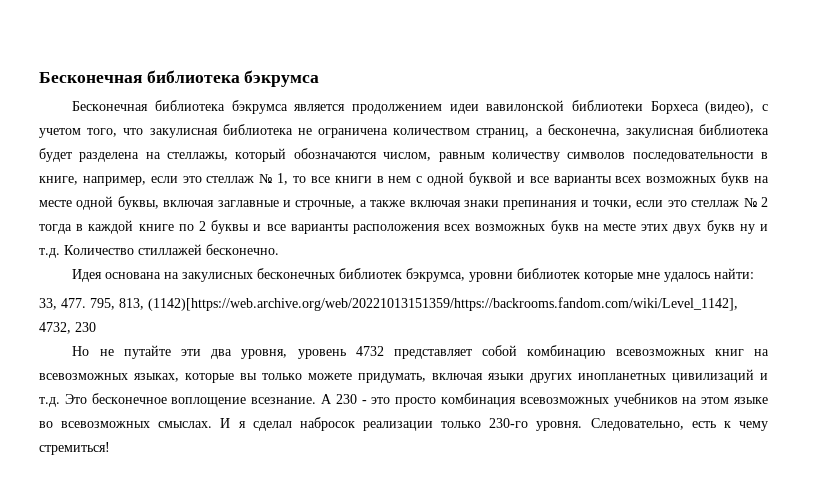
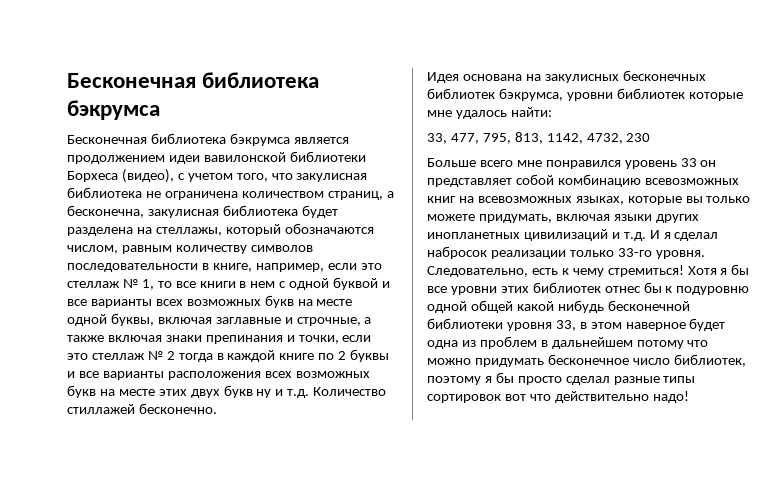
[61,298,86,308] 477. -> [450,133,479,144] 477,
[148,297,738,311] (1142)[https://web.archive.org/web/20221013151359/https://backrooms.fandom.com/wiki/Level_1142], -> [546,133,583,144] 1142,
[72,345,384,359] Но не путайте эти два уровня, уровень 4732 -> [427,158,717,169] Больше всего мне понравился уровень 33 он
[64,393,768,407] [39,421,213,428] Это бесконечное воплощение всезнание. А 230 - это просто комбинация всевозможных учебников на этом языке во всевозможных смыслах. -> (646, 236) none
[489,418,529,428] 230-го -> [617,248,652,257] 33-го
(110, 448) none -> [687,264,750,275] [427,282,750,295] [427,300,690,313] [427,318,726,331] [427,336,709,349] [427,354,746,367] [427,372,696,385] [427,391,689,403] Хотя я бы все уровни этих библиотек отнес бы к подуровню одной общей какой нибудь бесконечной библиотеки уровня 33, в этом наверное будет одна из проблем в дальнейшем потому что можно придумать бесконечное число библиотек, поэтому я бы просто сделал разные типы сортировок вот что действительно надо!

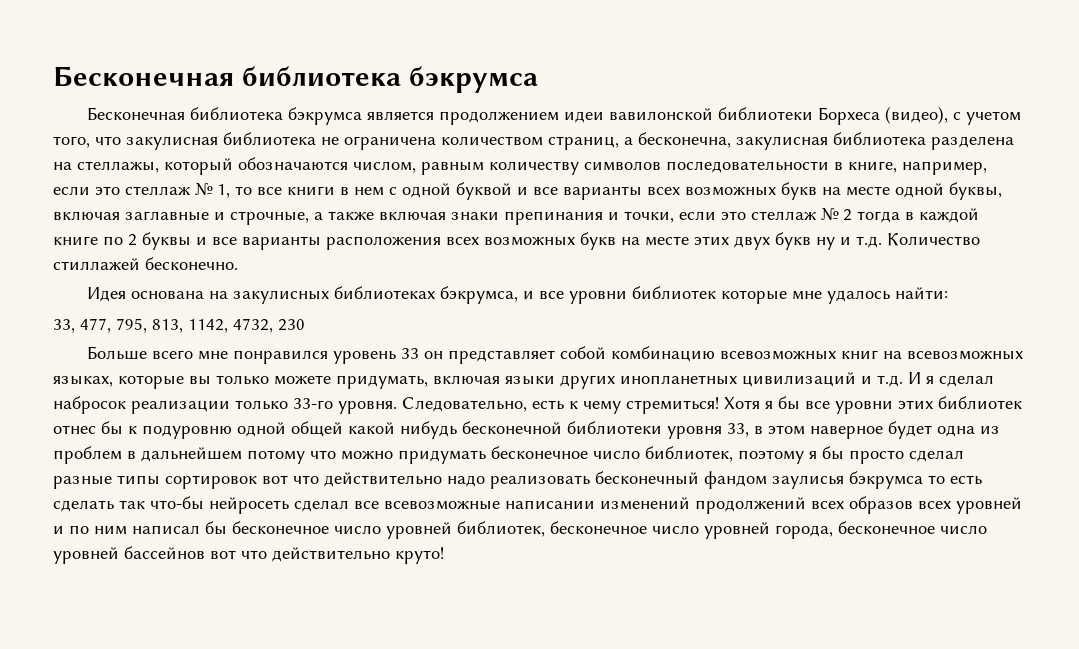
[301,205,338,218] будет -> (926, 138) none
[622,70,706,81] [427,88,563,101] бесконечных библиотек бэкрумса, -> [334,286,565,304] библиотеках бэкрумса, и все
[652,391,689,403] надо! -> [447,471,982,489] [53,496,1022,514] [53,521,987,539] [53,546,444,564] надо реализовать бесконечный фандом заулисья бэкрумса то есть сделать так что-бы нейросеть сделал все всевозможные написании изменений продолжений всех образов всех уровней и по ним написал бы бесконечное число уровней библиотек, бесконечное число уровней города, бесконечное число уровней бассейнов вот что действительно круто!

